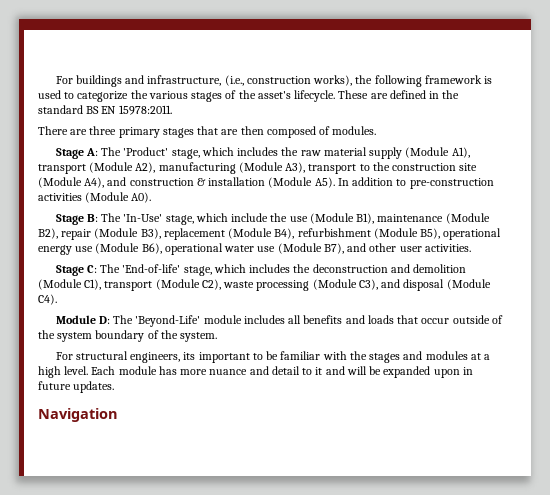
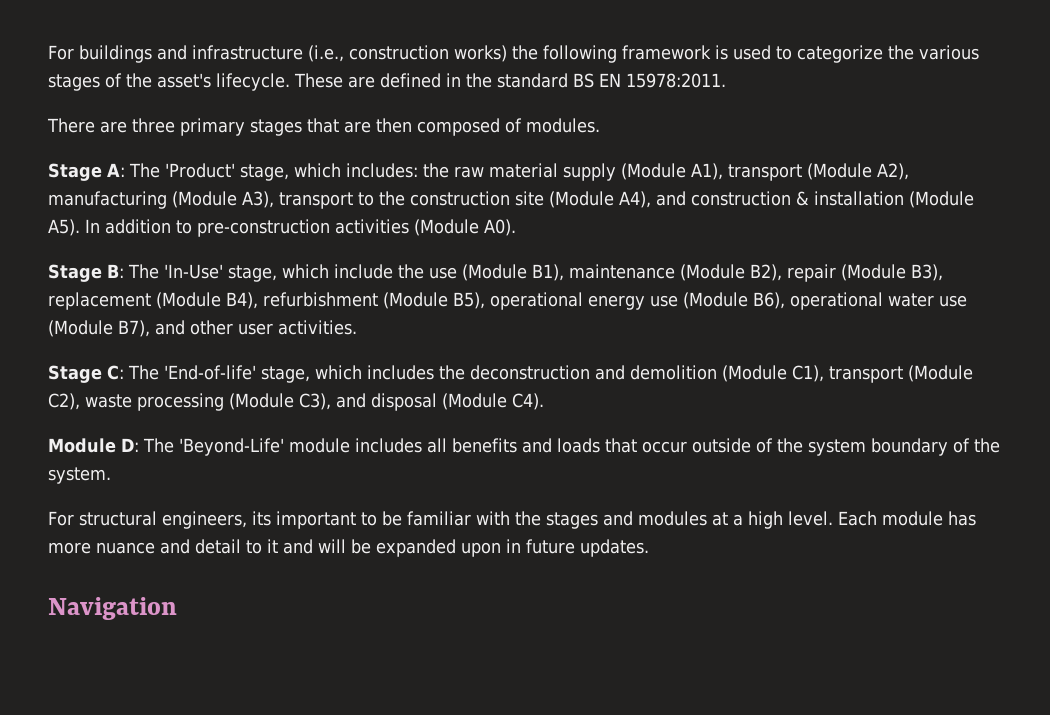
[147,75,222,86] infrastructure, -> [192,45,303,60] infrastructure
[313,75,353,86] works), -> [454,45,507,62] works)
[237,147,279,156] includes -> [346,163,418,178] includes:

